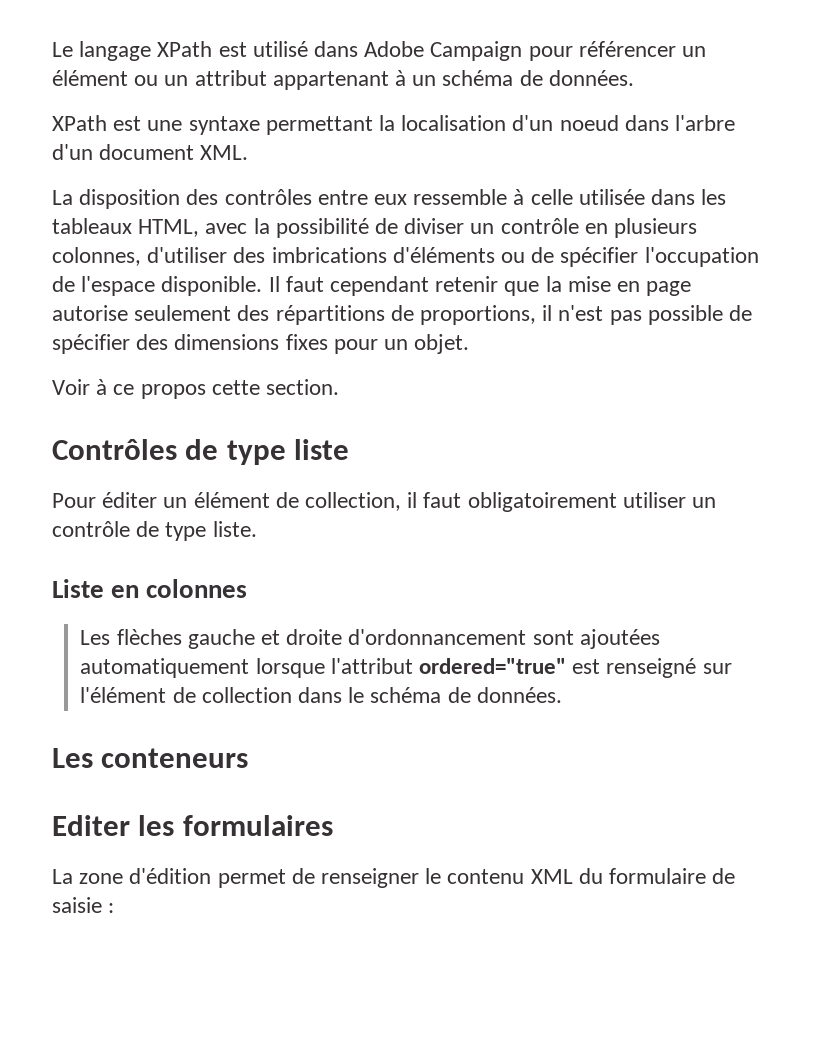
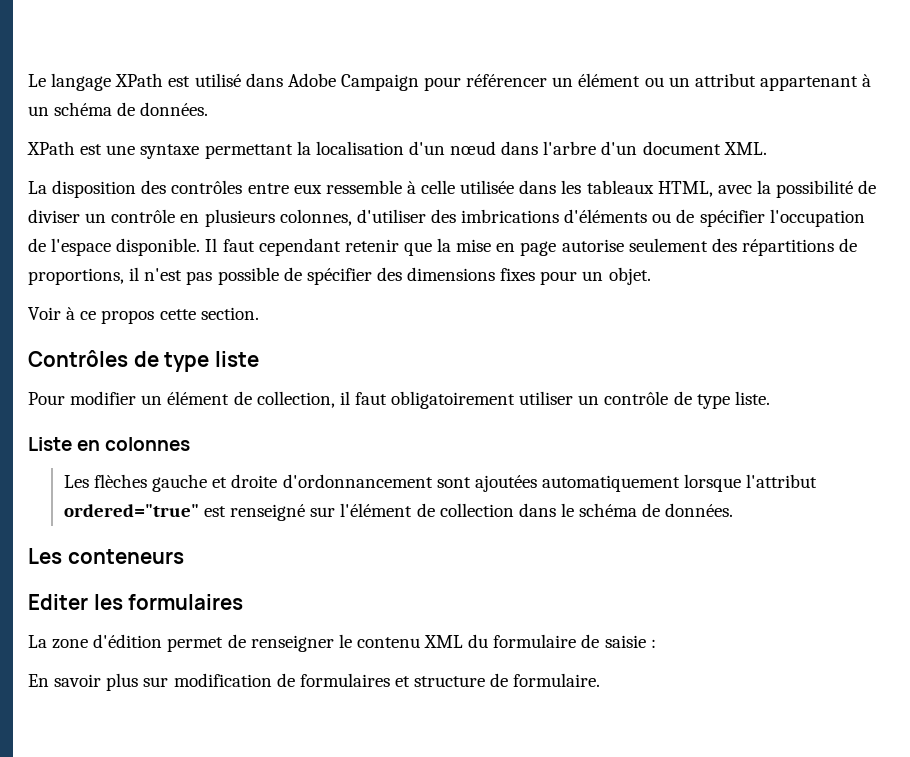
[559,115,619,131] noeud -> [450,141,497,155] nœud
[102,492,158,508] éditer -> [70,391,137,405] modifier
(115, 908) none -> [28,673,601,691] // En savoir plus sur modification de formulaires et structure de formulaire.

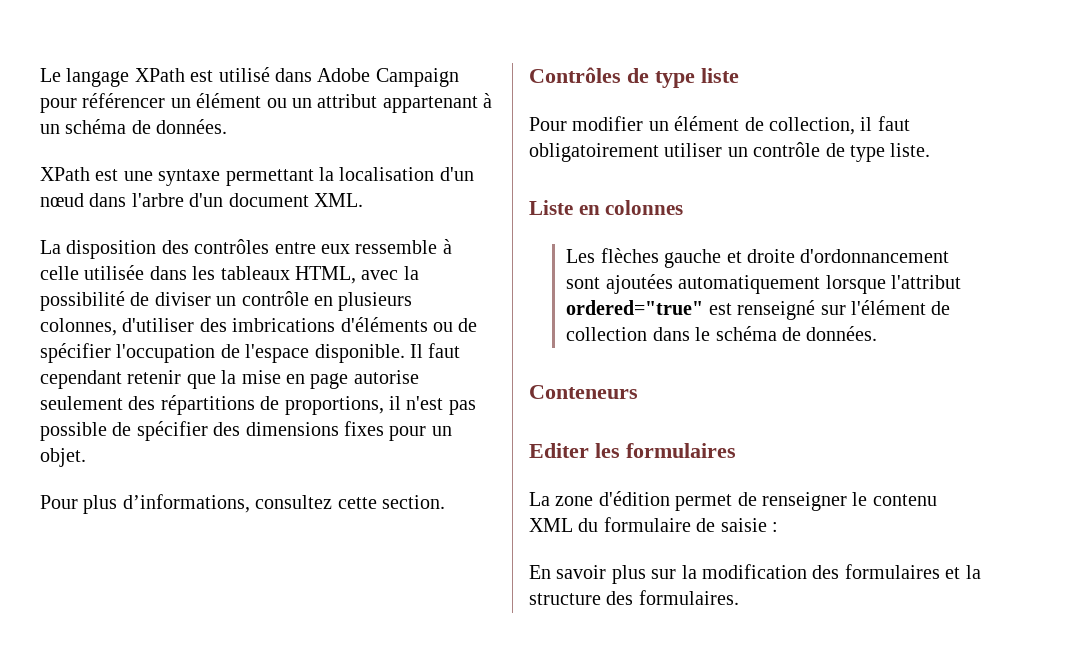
[28,307,155,324] Voir à ce propos -> [40,494,333,514] Pour plus d’informations, consultez
[28,548,184,564] Les conteneurs -> [529,385,638,399] Conteneurs
[173,673,601,687] modification de formulaires et structure de formulaire. -> [681,564,981,579] [529,590,739,605] la modification des formulaires et la structure des formulaires.

